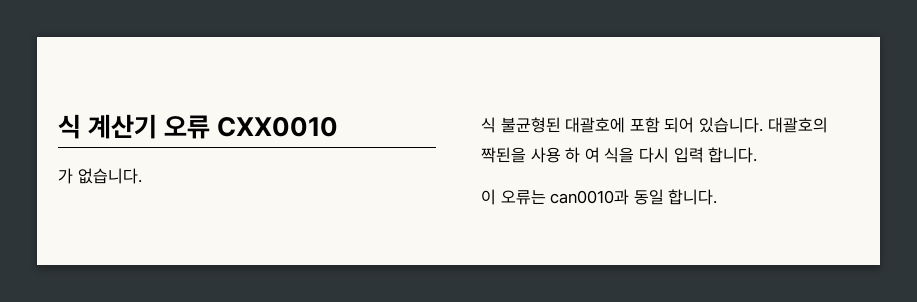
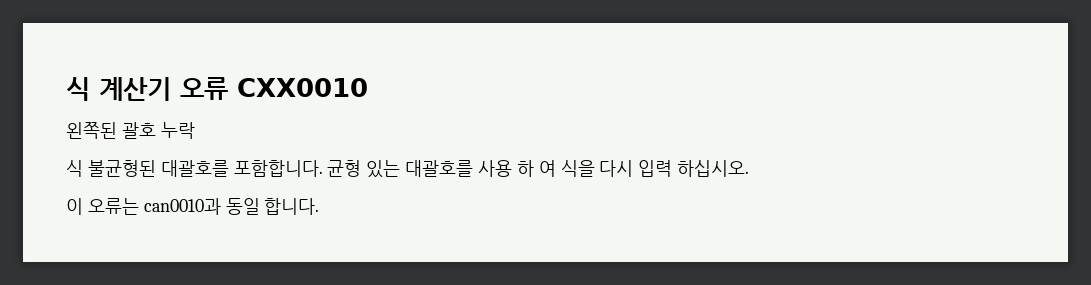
[58,168,142,184] 가 없습니다. -> [66,122,195,139] 왼쪽된 괄호 누락
[565,117,828,133] [481,147,526,163] 대괄호에 포함 되어 있습니다. 대괄호의 짝된을 -> [160,160,474,178] 대괄호를 포함합니다. 균형 있는 대괄호를
[708,147,758,163] 합니다. -> [677,160,750,177] 하십시오.

